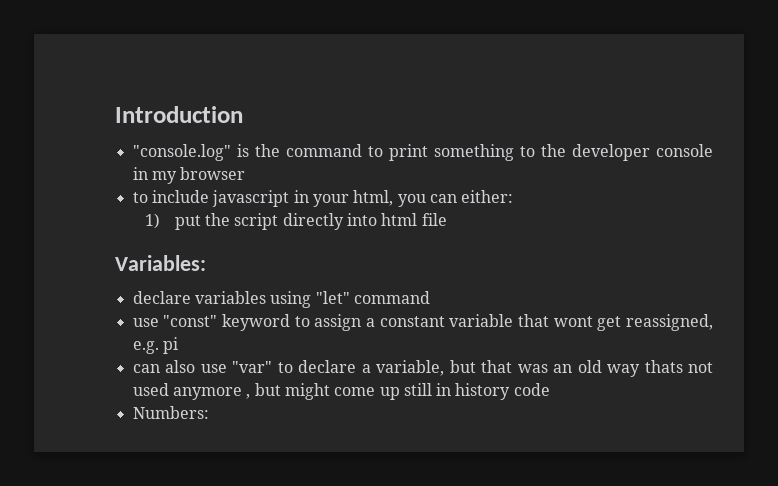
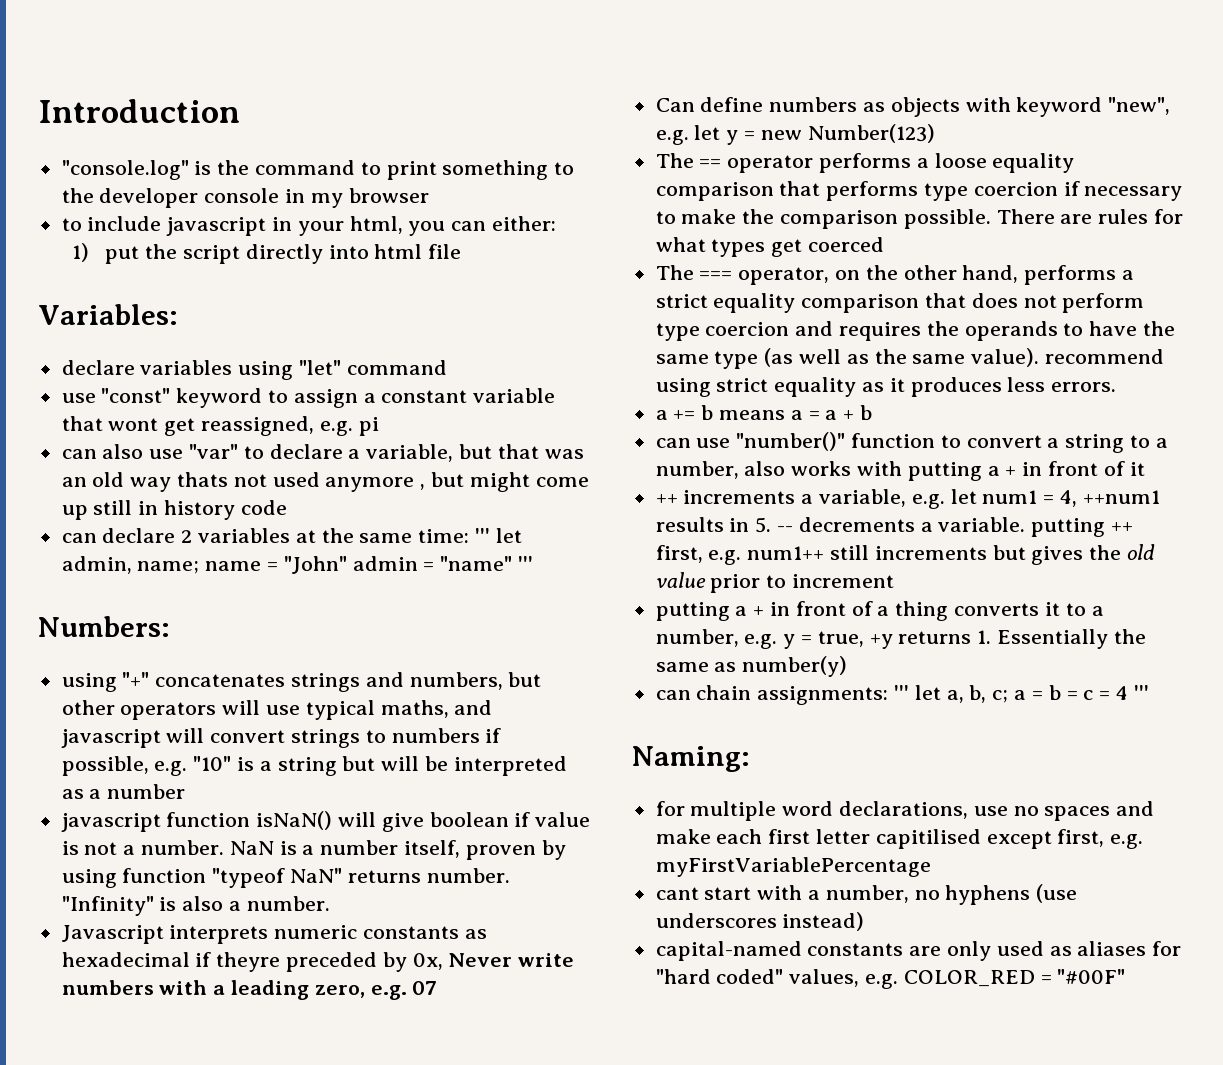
[132,406,209,419] Numbers: -> [61,528,522,543] [61,556,534,574] [38,616,170,637] [61,672,542,692] [61,700,493,720] [60,728,502,748] [61,756,567,776] [61,784,186,799] [60,811,591,832] [61,840,566,860] [61,868,510,888] [61,896,330,916] [61,925,487,944] [61,952,575,972] [61,980,438,1000] [655,97,1171,117] [655,124,935,145] [655,153,1075,173] [655,181,1183,201] [655,209,1184,229] [655,237,885,257] [655,265,1135,285] [655,293,1145,313] [655,321,1176,341] [655,348,1165,369] [655,377,1117,397] [655,405,873,420] [655,432,1168,453] [655,461,1145,481] [655,489,1160,509] [655,517,1134,537] [655,544,1156,565] [655,572,895,593] [655,601,1104,621] [655,629,1146,649] [655,656,848,677] [655,685,1149,705] [632,746,750,772] [655,801,1155,821] [655,829,1144,849] [655,857,931,877] [655,884,1078,905] [655,912,865,931] [655,941,1182,961] [655,969,1126,989] can declare 2 variables at the same time: ''' let admin, name; name = "John" admin = "name" ''' // Numbers: // using "+" concatenates strings and numbers, but other operators will use typical maths, and javascript will convert strings to numbers if possible, e.g. "10" is a string but will be interpreted as a number // javascript function isNaN() will give boolean if value is not a number. NaN is a number itself, proven by using function "typeof NaN" returns number. "Infinity" is also a number. // Javascript interprets numeric constants as hexadecimal if theyre preceded by 0x, Never write numbers with a leading zero, e.g. 07 // Can define numbers as objects with keyword "new", e.g. let y = new Number(123) // The == operator performs a loose equality comparison that performs type coercion if necessary to make the comparison possible. There are rules for what types get coerced // The === operator, on the other hand, performs a strict equality comparison that does not perform type coercion and requires the operands to have the same type (as well as the same value). recommend using strict equality as it produces less errors. // a += b means a = a + b // can use "number()" function to convert a string to a number, also works with putting a + in front of it // ++ increments a variable, e.g. let num1 = 4, ++num1 results in 5. -- decrements a variable. putting ++ first, e.g. num1++ still increments but gives the old value prior to increment // putting a + in front of a thing converts it to a number, e.g. y = true, +y returns 1. Essentially the same as number(y) // can chain assignments: ''' let a, b, c; a = b = c = 4 ''' // Naming: // for multiple word declarations, use no spaces and make each first letter capitilised except first, e.g. myFirstVariablePercentage // cant start with a number, no hyphens (use underscores instead) // capital-named constants are only used as aliases for "hard coded" values, e.g. COLOR_RED = "#00F"

